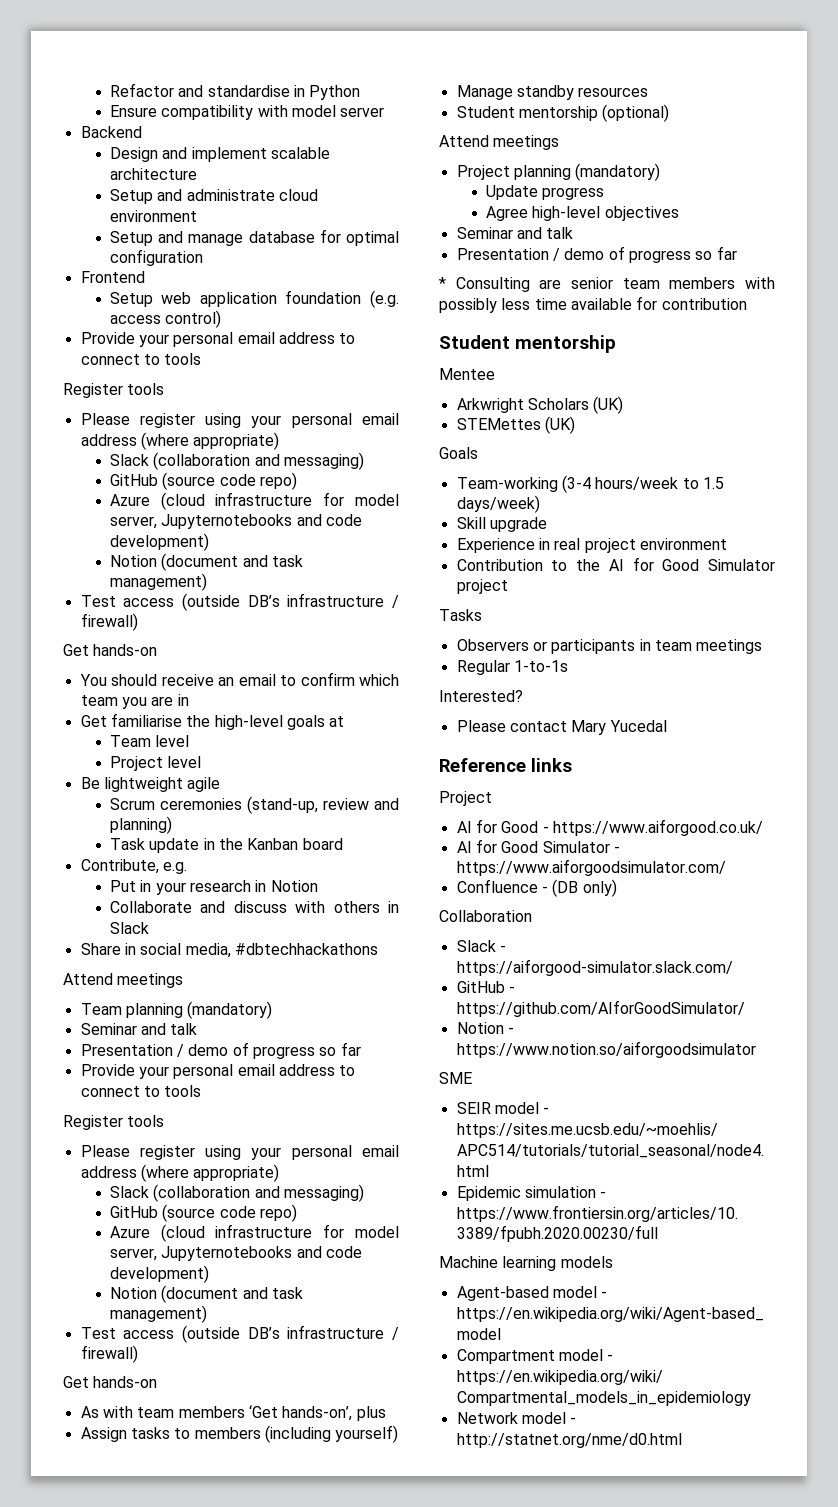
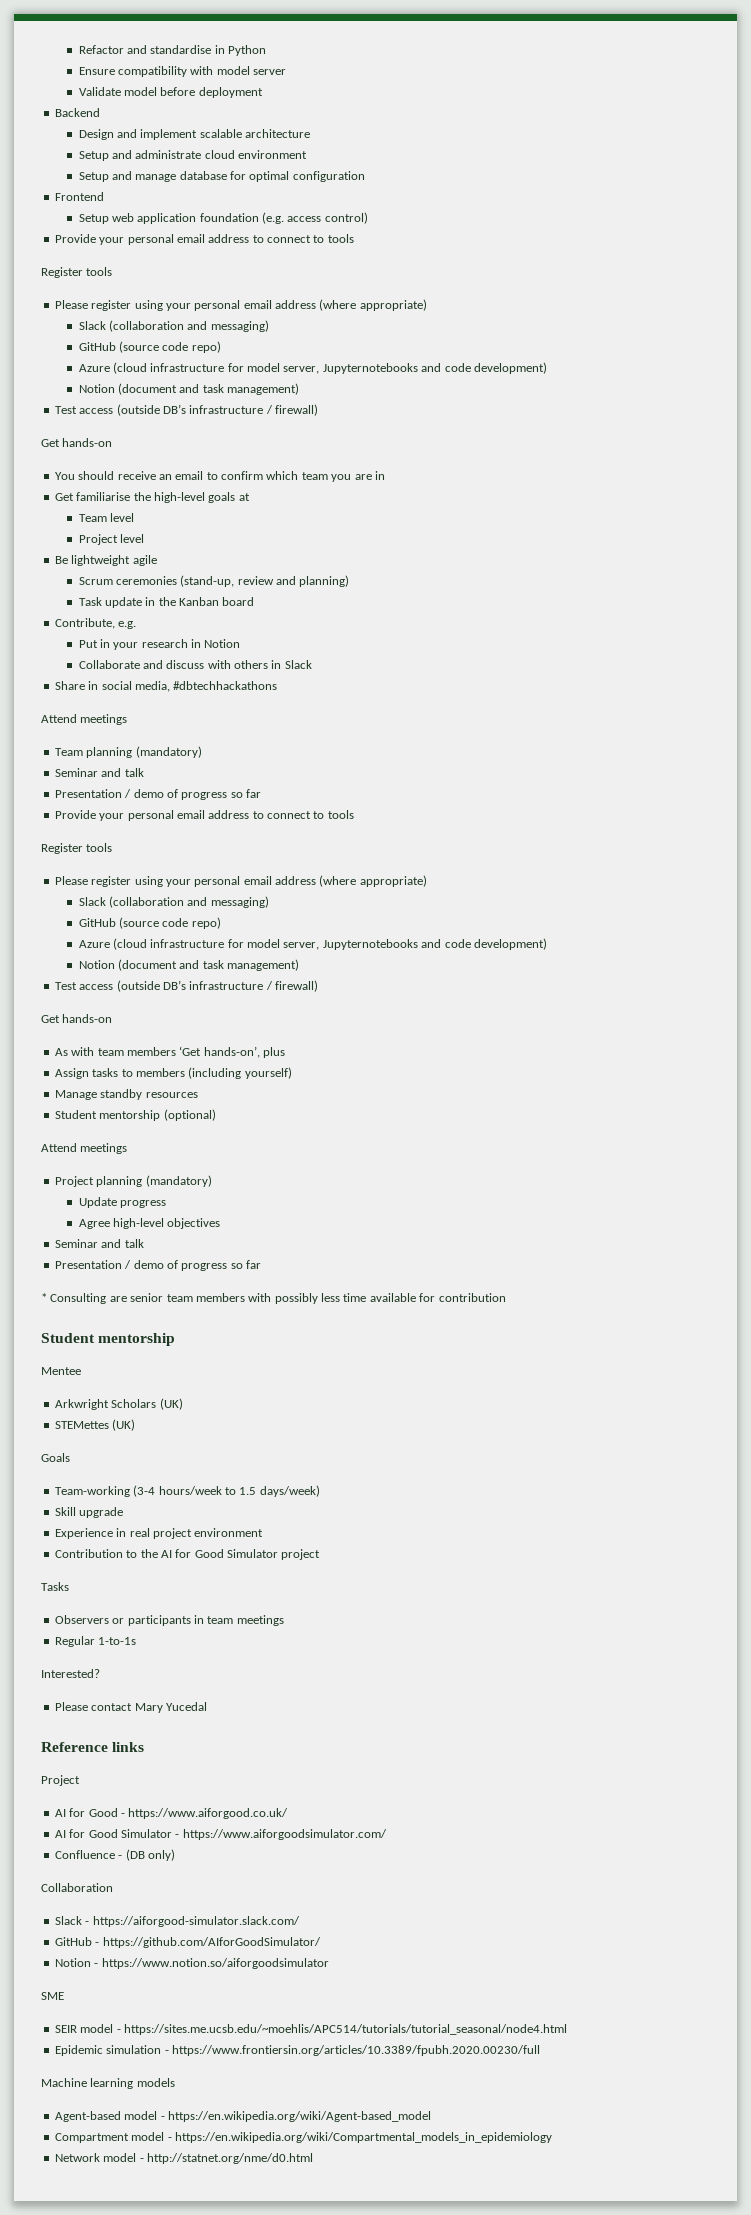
(385, 112) none -> [78,87,263,98] // Validate model before deployment

